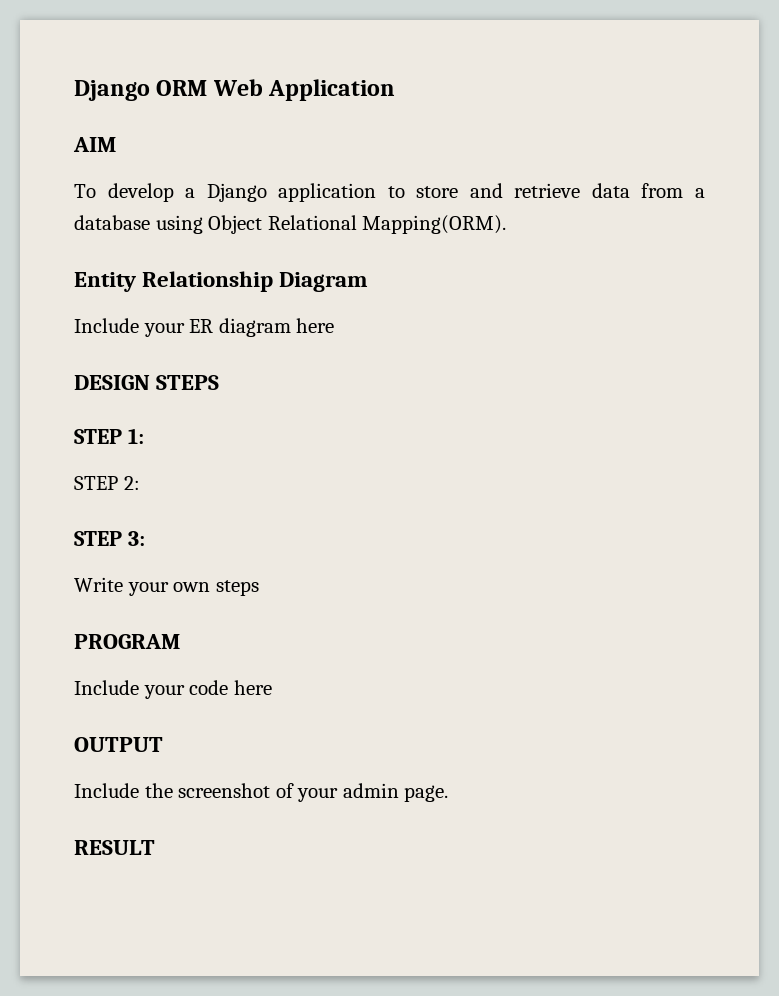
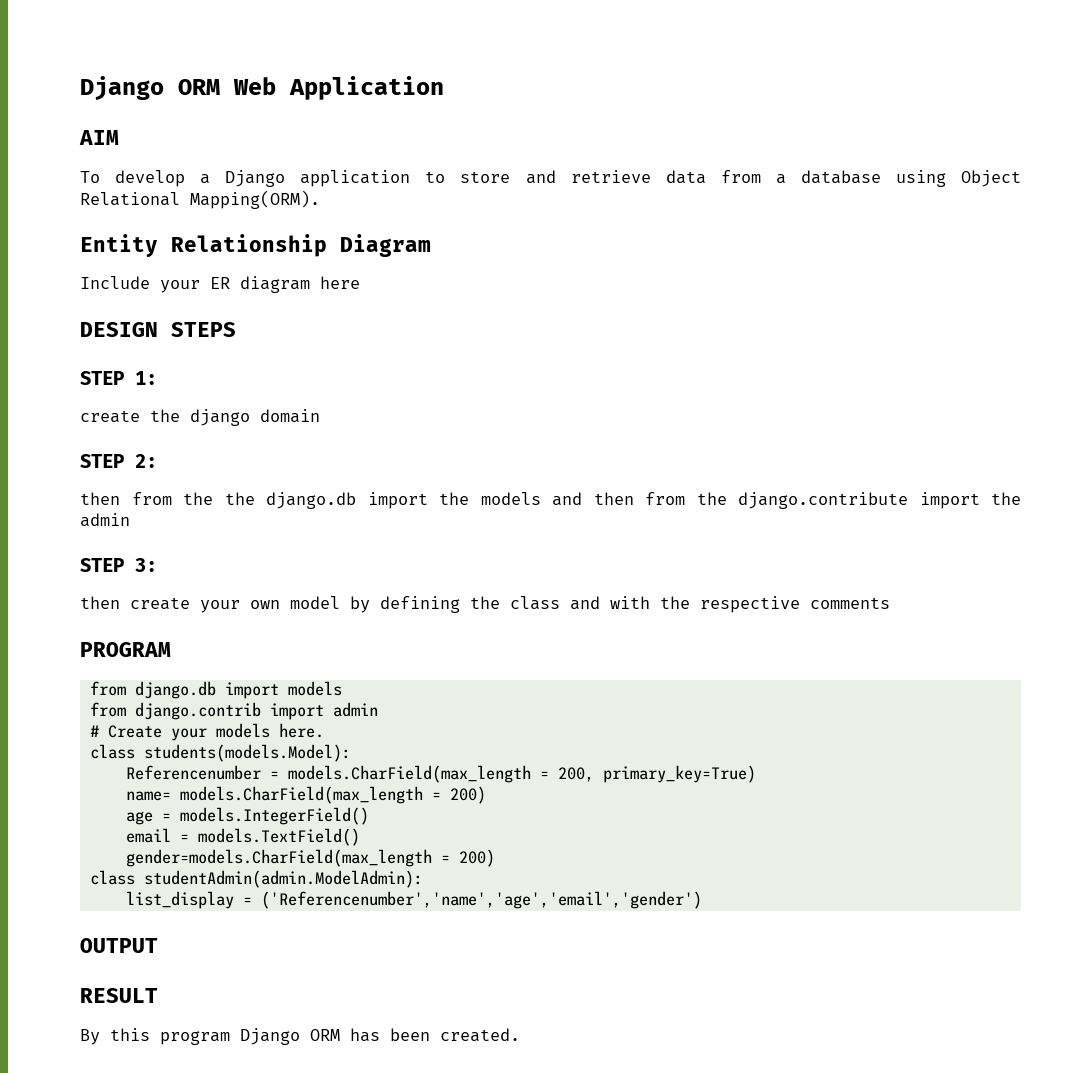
[74,476,140,490] [74,531,145,546] [74,577,259,596] [74,634,180,649] [74,680,272,699] [74,737,163,752] [74,783,449,802] [74,840,155,855] STEP 2: // STEP 3: // Write your own steps // PROGRAM // Include your code here // OUTPUT // Include the screenshot of your admin page. // RESULT -> [80,409,320,426] [80,454,157,468] [80,492,1021,509] [80,513,130,527] [80,558,157,572] [80,596,890,613] [80,642,171,657] [89,681,342,699] [89,702,378,720] [89,723,324,741] [89,744,351,762] [125,765,756,783] [125,786,486,804] [125,807,369,825] [125,828,360,846] [125,849,495,867] [89,870,423,888] [125,891,702,909] [80,938,158,953] [80,988,158,1003] [80,1028,520,1045] create the django domain // STEP 2: // then from the the django.db import the models and then from the django.contribute import the admin // STEP 3: // then create your own model by defining the class and with the respective comments // PROGRAM // from django.db import models // from django.contrib import admin // # Create your models here. // class students(models.Model): // Referencenumber = models.CharField(max_length = 200, primary_key=True) // name= models.CharField(max_length = 200) // age = models.IntegerField() // email = models.TextField() // gender=models.CharField(max_length = 200) // class studentAdmin(admin.ModelAdmin): // list_display = ('Referencenumber','name','age','email','gender') // OUTPUT // RESULT // By this program Django ORM has been created.

